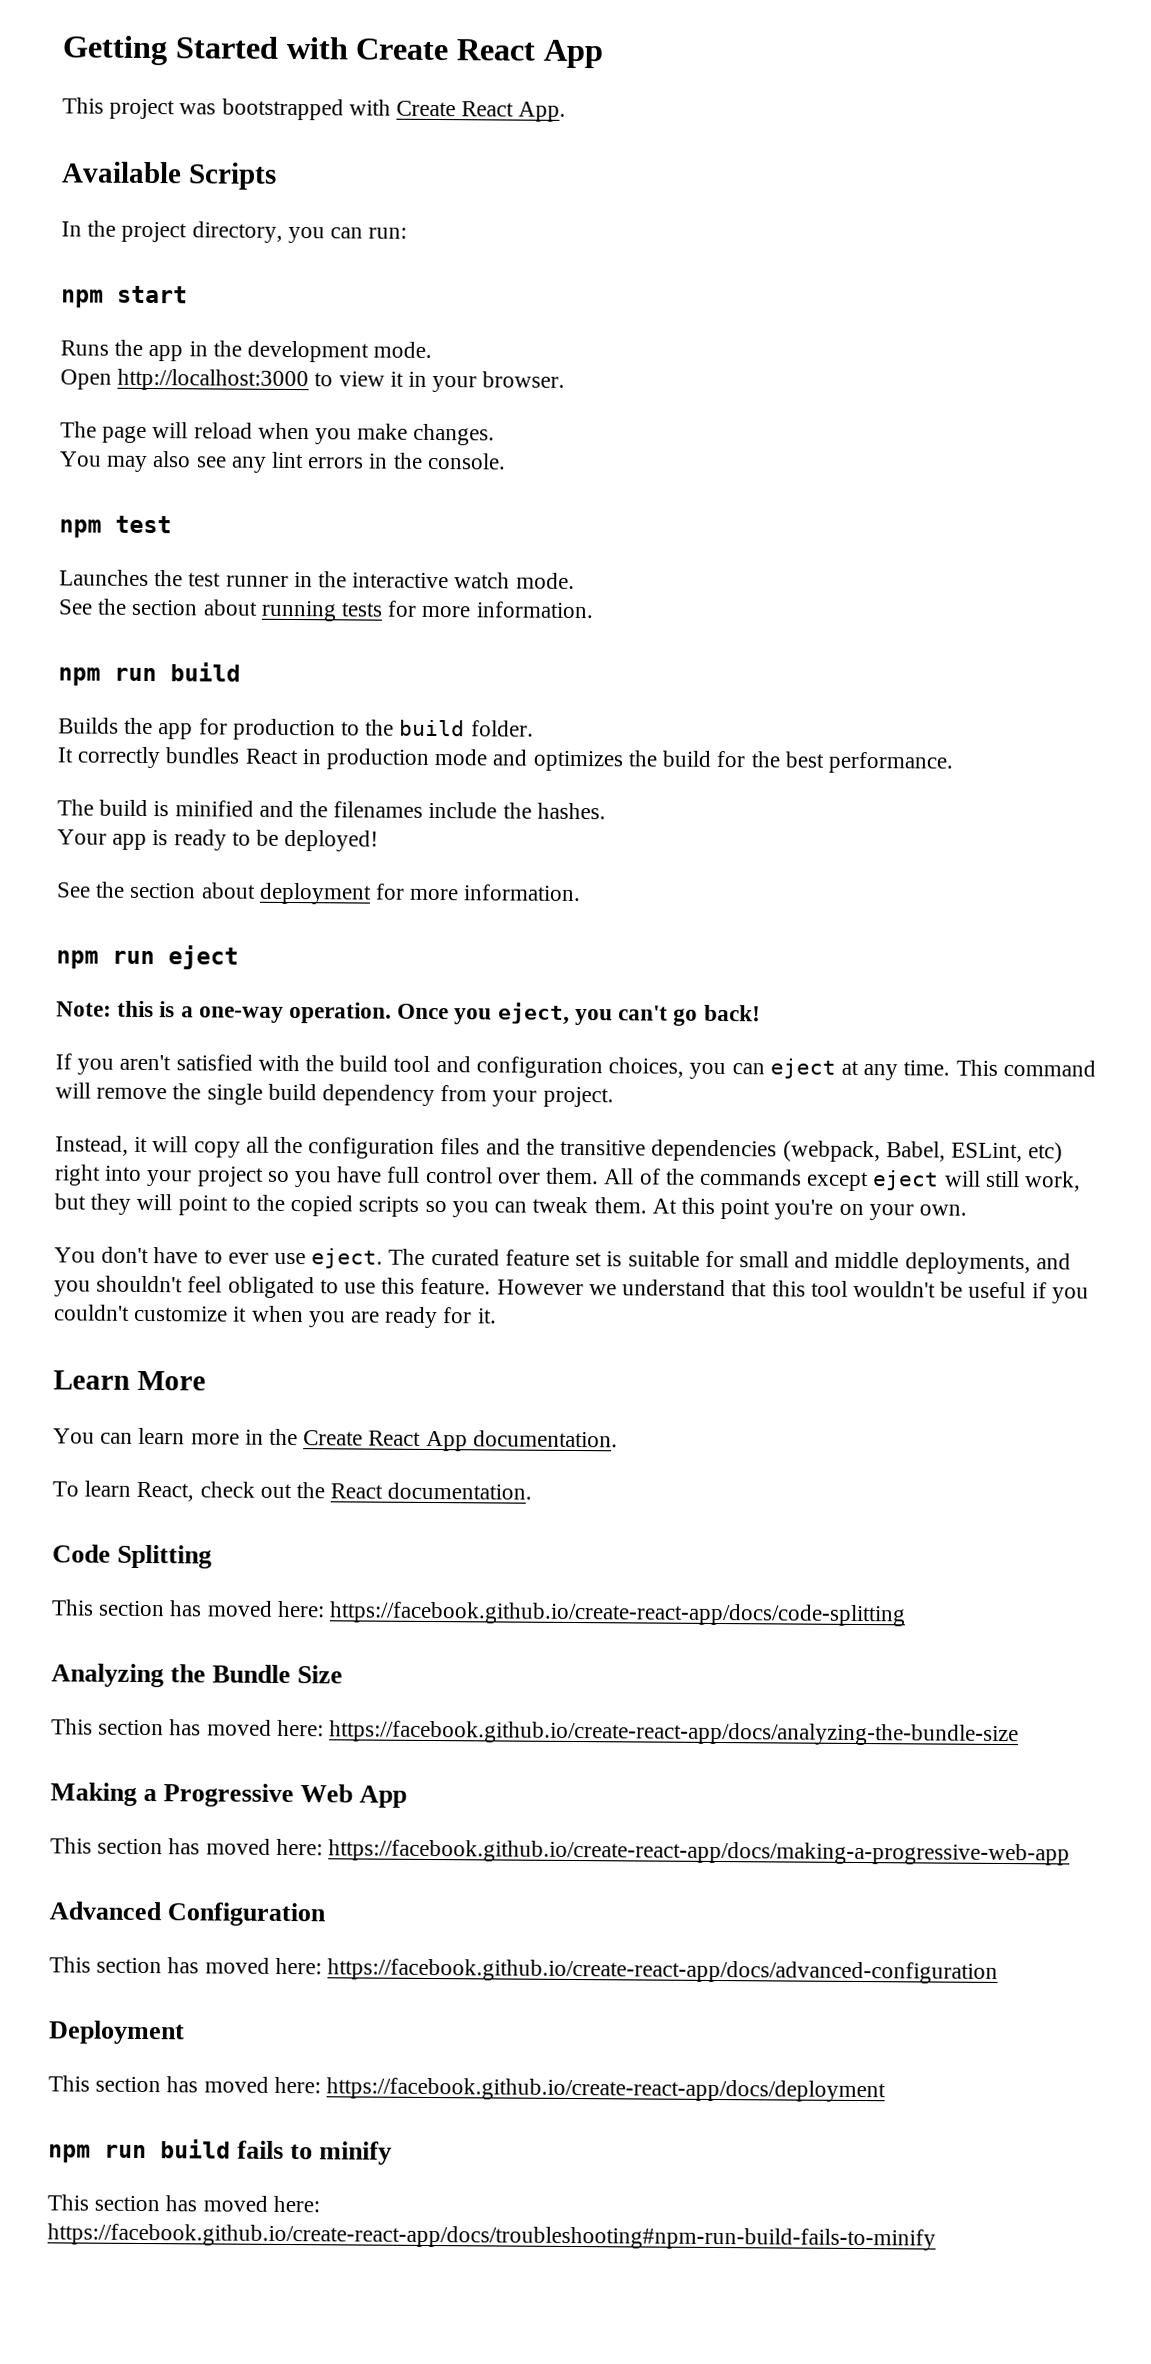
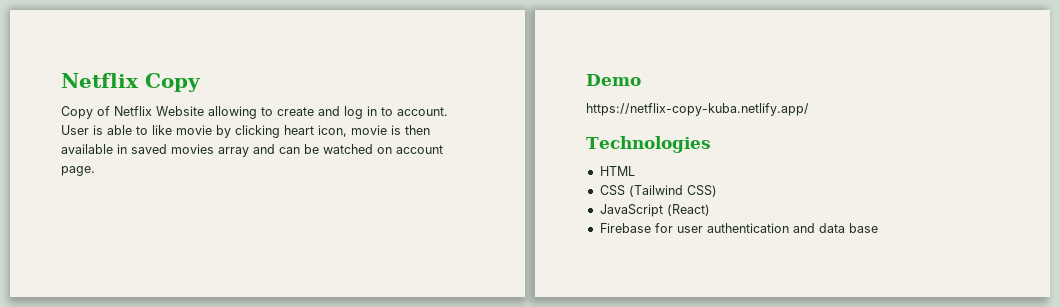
[62,35,603,69] [62,97,567,122] [61,161,277,190] [61,220,408,244] [61,285,188,308] [60,339,433,363] [60,368,566,393] [60,421,496,446] [59,451,506,473] [59,515,172,538] [59,569,575,589] [58,598,594,622] [58,662,241,686] [58,717,534,741] [57,746,954,774] [57,799,606,820] [57,829,380,852] [56,881,582,905] [56,945,239,970] [56,1000,761,1026] [55,1053,1096,1081] [55,1082,614,1108] [55,1135,1064,1164] [54,1164,1081,1192] [54,1193,967,1221] [54,1246,1071,1275] [54,1275,1089,1304] [54,1304,497,1329] [53,1370,206,1391] [53,1427,618,1452] [52,1480,533,1502] [52,1544,213,1569] [51,1599,907,1627] [51,1663,344,1688] [51,1718,1020,1747] [50,1782,408,1808] [50,1837,1071,1866] [49,1901,327,1927] [49,1956,999,1984] [48,2020,185,2045] [48,2075,887,2103] [48,2139,393,2165] [47,2194,320,2213] [47,2223,936,2251] Getting Started with Create React App // This project was bootstrapped with Create React App. // Available Scripts // In the project directory, you can run: // npm start // Runs the app in the development mode. // Open http://localhost:3000 to view it in your browser. // The page will reload when you make changes. // You may also see any lint errors in the console. // npm test // Launches the test runner in the interactive watch mode. // See the section about running tests for more information. // npm run build // Builds the app for production to the build folder. // It correctly bundles React in production mode and optimizes the build for the best performance. // The build is minified and the filenames include the hashes. // Your app is ready to be deployed! // See the section about deployment for more information. // npm run eject // Note: this is a one-way operation. Once you eject, you can't go back! // If you aren't satisfied with the build tool and configuration choices, you can eject at any time. This command will remove the single build dependency from your project. // Instead, it will copy all the configuration files and the transitive dependencies (webpack, Babel, ESLint, etc) right into your project so you have full control over them. All of the commands except eject will still work, but they will point to the copied scripts so you can tweak them. At this point you're on your own. // You don't have to ever use eject. The curated feature set is suitable for small and middle deployments, and you shouldn't feel obligated to use this feature. However we understand that this tool wouldn't be useful if you couldn't customize it when you are ready for it. // Learn More // You can learn more in the Create React App documentation. // To learn React, check out the React documentation. // Code Splitting // This section has moved here: https://facebook.github.io/create-react-app/docs/code-splitting // Analyzing the Bundle Size // This section has moved here: https://facebook.github.io/create-react-app/docs/analyzing-the-bundle-size // Making a Progressive Web App // This section has moved here: https://facebook.github.io/create-react-app/docs/making-a-progressive-web-app // Advanced Configuration // This section has moved here: https://facebook.github.io/create-react-app/docs/advanced-configuration // Deployment // This section has moved here: https://facebook.github.io/create-react-app/docs/deployment // npm run build fails to minify // This section has moved here: https://facebook.github.io/create-react-app/docs/troubleshooting#npm-run-build-fails-to-minify -> [61,73,201,92] [61,106,448,119] [61,125,430,138] [61,144,443,157] [61,166,95,176] [586,74,641,86] [586,103,809,116] [586,136,711,153] [599,166,635,176] [599,185,717,197] [599,204,710,217] [599,223,878,233] Netflix Copy // Copy of Netflix Website allowing to create and log in to account. User is able to like movie by clicking heart icon, movie is then available in saved movies array and can be watched on account page. // Demo // https://netflix-copy-kuba.netlify.app/ // Technologies // HTML // CSS (Tailwind CSS) // JavaScript (React) // Firebase for user authentication and data base

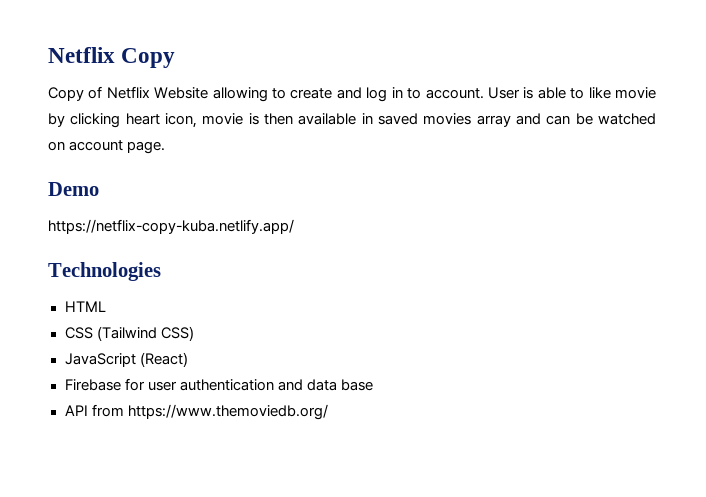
(878, 228) none -> [64,404,328,420] // API from https://www.themoviedb.org/

